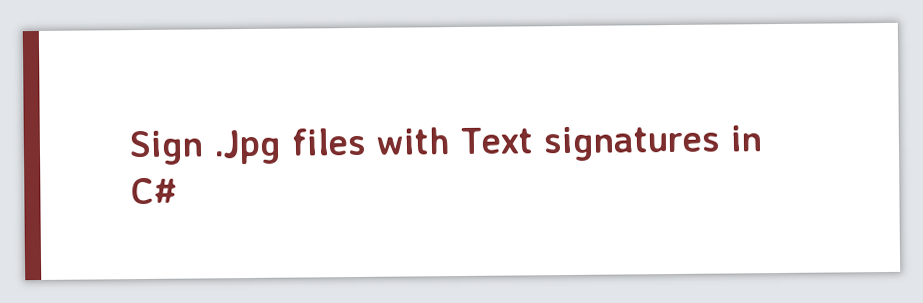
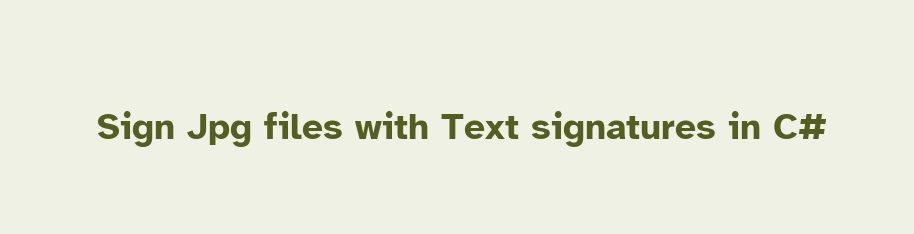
[213,129,282,165] .Jpg -> [187,114,252,147] Jpg

